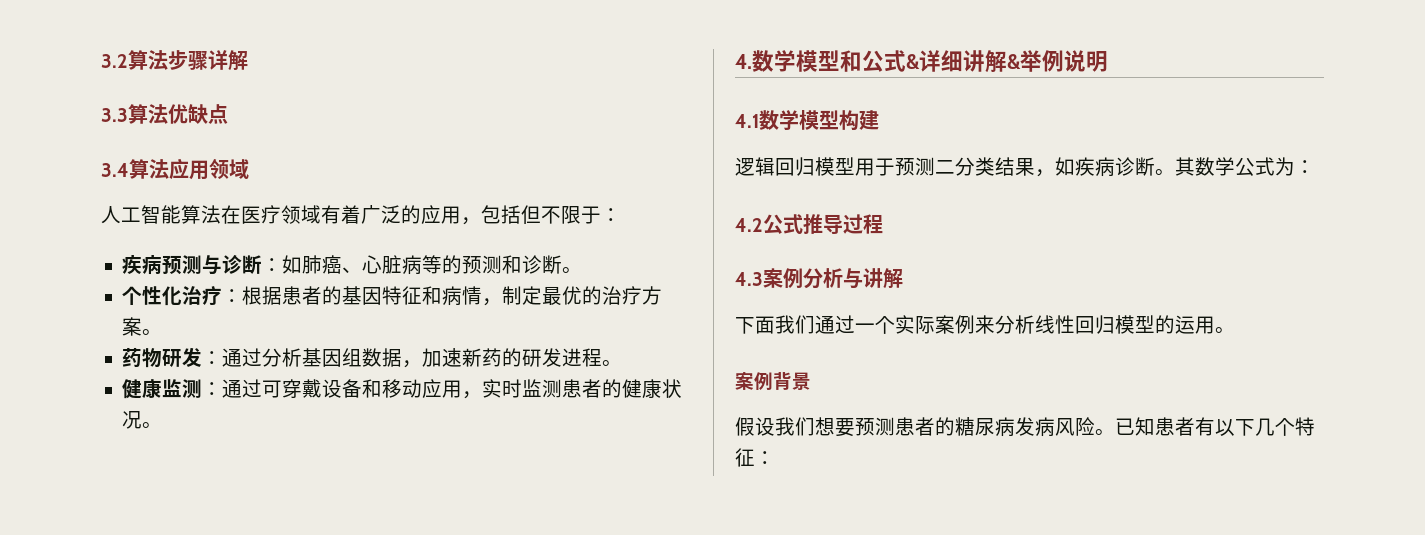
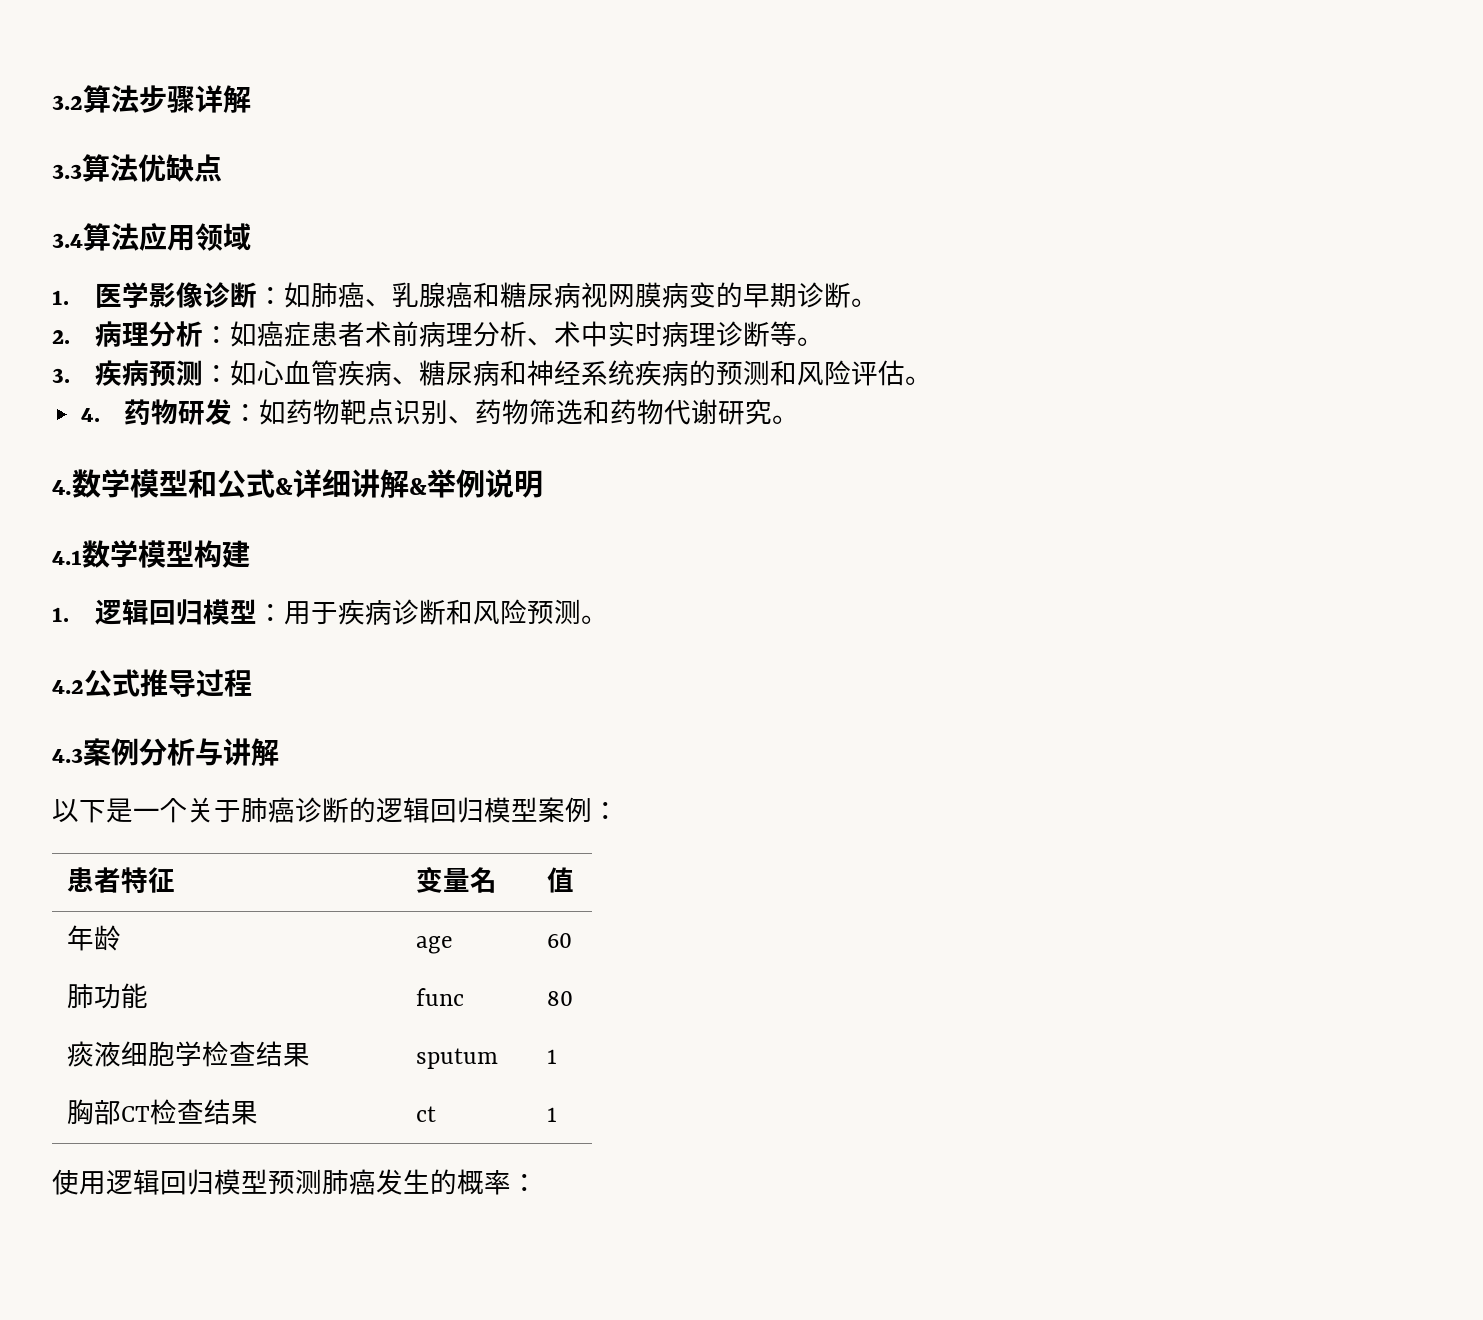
[101,205,621,225] [122,254,583,275] [122,286,663,306] [122,317,163,336] [122,347,623,368] [122,379,683,399] [122,411,143,429] 人工智能算法在医疗领域有着广泛的应用，包括但不限于： // 疾病预测与诊断：如肺癌、心脏病等的预测和诊断。 // 个性化治疗：根据患者的基因特征和病情，制定最优的治疗方案。 // 药物研发：通过分析基因组数据，加速新药的研发进程。 // 健康监测：通过可穿戴设备和移动应用，实时监测患者的健康状况 -> [52,282,879,308] [52,321,825,347] [52,360,933,387] [81,399,773,425] 1.医学影像诊断：如肺癌、乳腺癌和糖尿病视网膜病变的早期诊断。 // 2.病理分析：如癌症患者术前病理分析、术中实时病理诊断等。 // 3.疾病预测：如心血管疾病、糖尿病和神经系统疾病的预测和风险评估。 // 4.药物研发：如药物靶点识别、药物筛选和药物代谢研究
[735,157,1315,177] 逻辑回归模型用于预测二分类结果，如疾病诊断。其数学公式为： -> [52,599,609,625] 1.逻辑回归模型：用于疾病诊断和风险预测。
[735,315,1235,334] [735,372,811,390] [735,417,1315,437] [735,448,755,467] 下面我们通过一个实际案例来分析线性回归模型的运用。 // 案例背景 // 假设我们想要预测患者的糖尿病发病风险。已知患者有以下几个特征 -> [52,797,619,823] [67,867,176,894] [416,867,498,893] [547,867,575,893] [67,925,122,951] [416,936,454,954] [547,933,573,948] [67,983,149,1009] [416,988,465,1006] [547,991,574,1006] [67,1041,311,1067] [416,1048,499,1069] [547,1049,558,1064] [67,1099,259,1125] [416,1106,437,1122] [547,1107,558,1122] [52,1169,511,1195] 以下是一个关于肺癌诊断的逻辑回归模型案例： // 患者特征 | 变量名 | 值 // 年龄 | age | 60 // 肺功能 | func | 80 // 痰液细胞学检查结果 | sputum | 1 // 胸部CT检查结果 | ct | 1 // 使用逻辑回归模型预测肺癌发生的概率

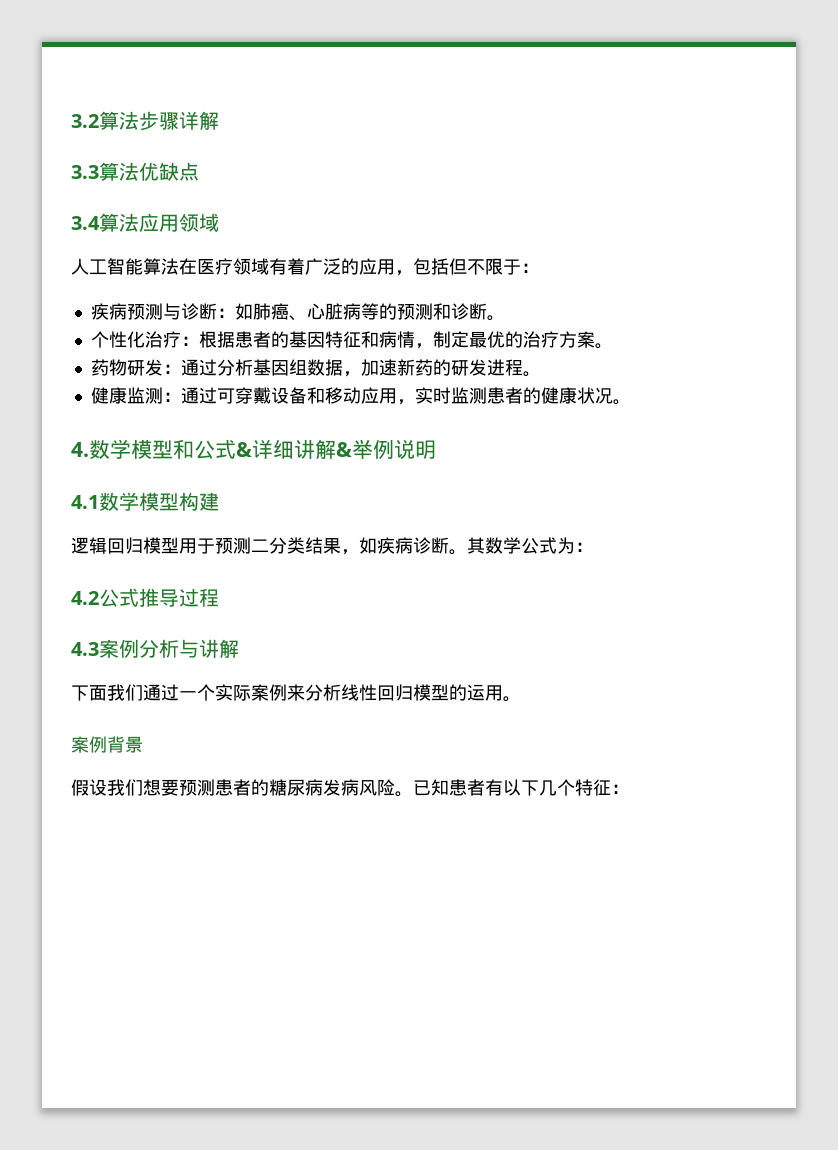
[52,282,879,308] [52,321,825,347] [52,360,933,387] [81,399,773,425] 1.医学影像诊断：如肺癌、乳腺癌和糖尿病视网膜病变的早期诊断。 // 2.病理分析：如癌症患者术前病理分析、术中实时病理诊断等。 // 3.疾病预测：如心血管疾病、糖尿病和神经系统疾病的预测和风险评估。 // 4.药物研发：如药物靶点识别、药物筛选和药物代谢研究 -> [71,258,539,276] [90,303,505,321] [90,331,613,349] [90,359,541,377] [90,387,613,405] 人工智能算法在医疗领域有着广泛的应用，包括但不限于： // 疾病预测与诊断：如肺癌、心脏病等的预测和诊断。 // 个性化治疗：根据患者的基因特征和病情，制定最优的治疗方案。 // 药物研发：通过分析基因组数据，加速新药的研发进程。 // 健康监测：通过可穿戴设备和移动应用，实时监测患者的健康状况
[52,599,609,625] 1.逻辑回归模型：用于疾病诊断和风险预测。 -> [71,537,593,555] 逻辑回归模型用于预测二分类结果，如疾病诊断。其数学公式为：
[52,797,619,823] [67,867,176,894] [416,867,498,893] [547,867,575,893] [67,925,122,951] [416,936,454,954] [547,933,573,948] [67,983,149,1009] [416,988,465,1006] [547,991,574,1006] [67,1041,311,1067] [416,1048,499,1069] [547,1049,558,1064] [67,1099,259,1125] [416,1106,437,1122] [547,1107,558,1122] [52,1169,511,1195] 以下是一个关于肺癌诊断的逻辑回归模型案例： // 患者特征 | 变量名 | 值 // 年龄 | age | 60 // 肺功能 | func | 80 // 痰液细胞学检查结果 | sputum | 1 // 胸部CT检查结果 | ct | 1 // 使用逻辑回归模型预测肺癌发生的概率 -> [71,684,521,702] [71,736,143,753] [71,779,611,797] 下面我们通过一个实际案例来分析线性回归模型的运用。 // 案例背景 // 假设我们想要预测患者的糖尿病发病风险。已知患者有以下几个特征

